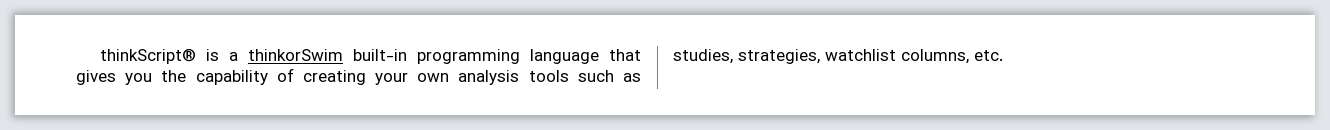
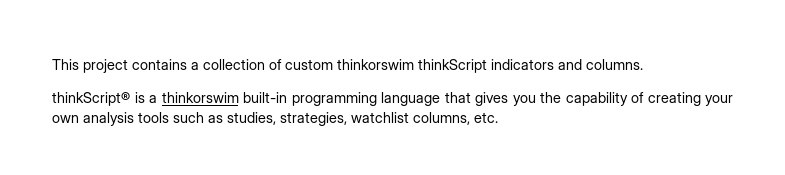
(99, 56) none -> [52,59,643,73] This project contains a collection of custom thinkorswim thinkScript indicators and columns. //
[247,49,343,61] thinkorSwim -> [161,92,239,103] thinkorswim

